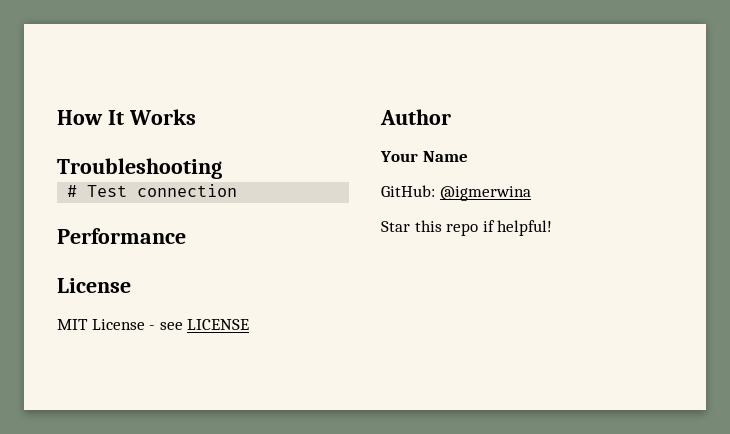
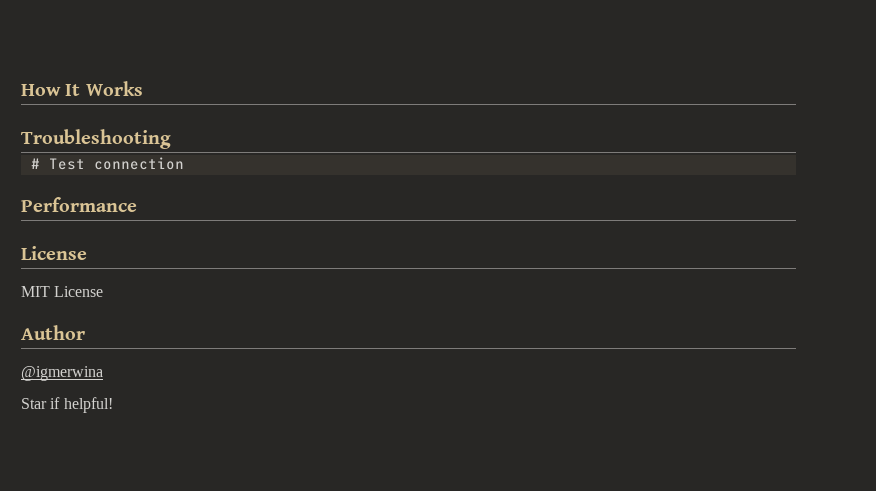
[149,319,250,330] [380,109,451,125] [380,151,468,162] [381,185,435,197] - see LICENSE // Author // Your Name // GitHub: -> [21,325,85,340] // Author //
[414,220,479,236] this repo -> (47, 403) none

